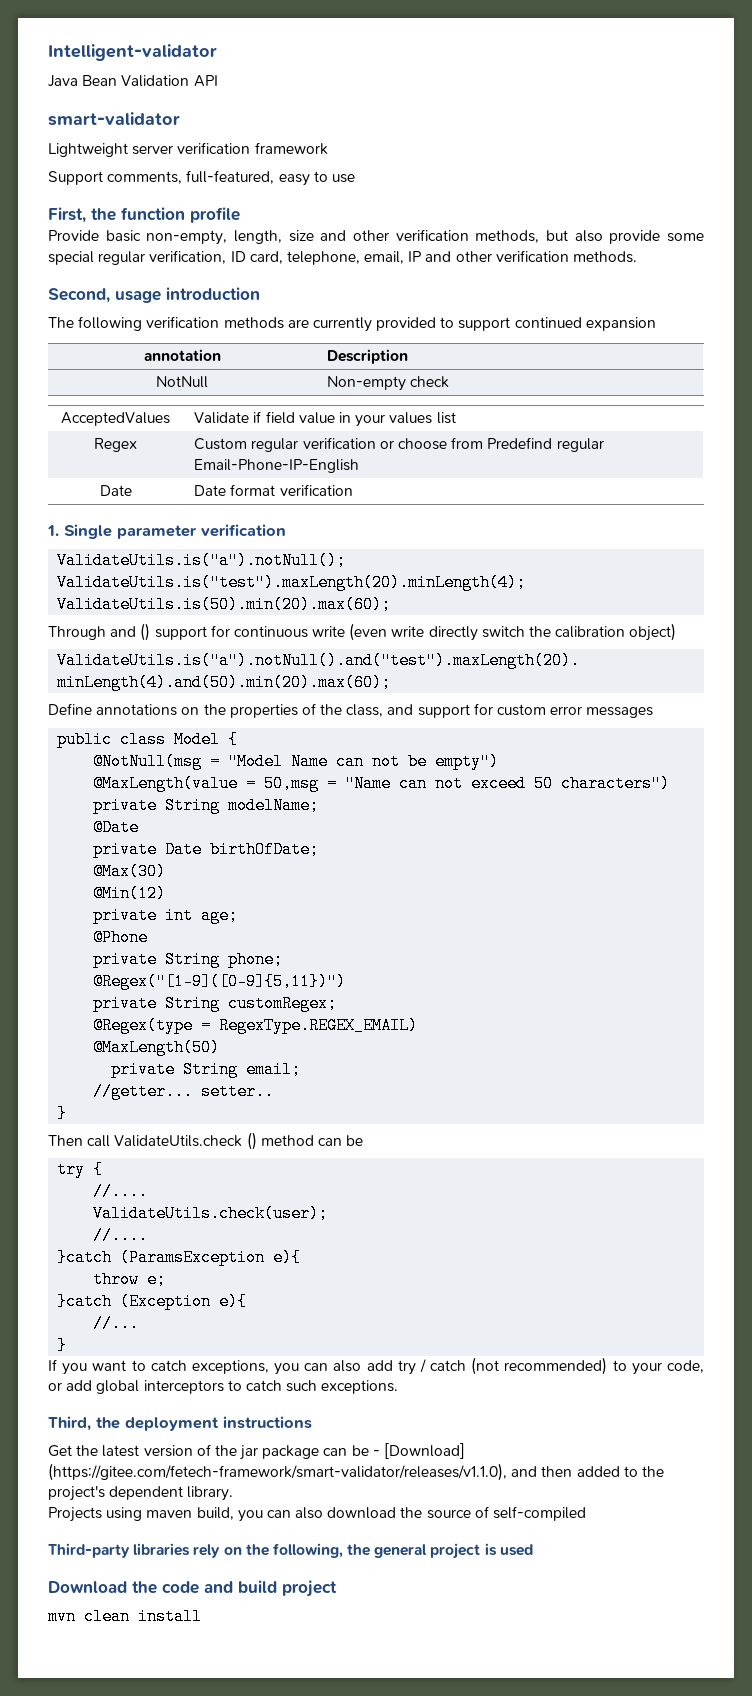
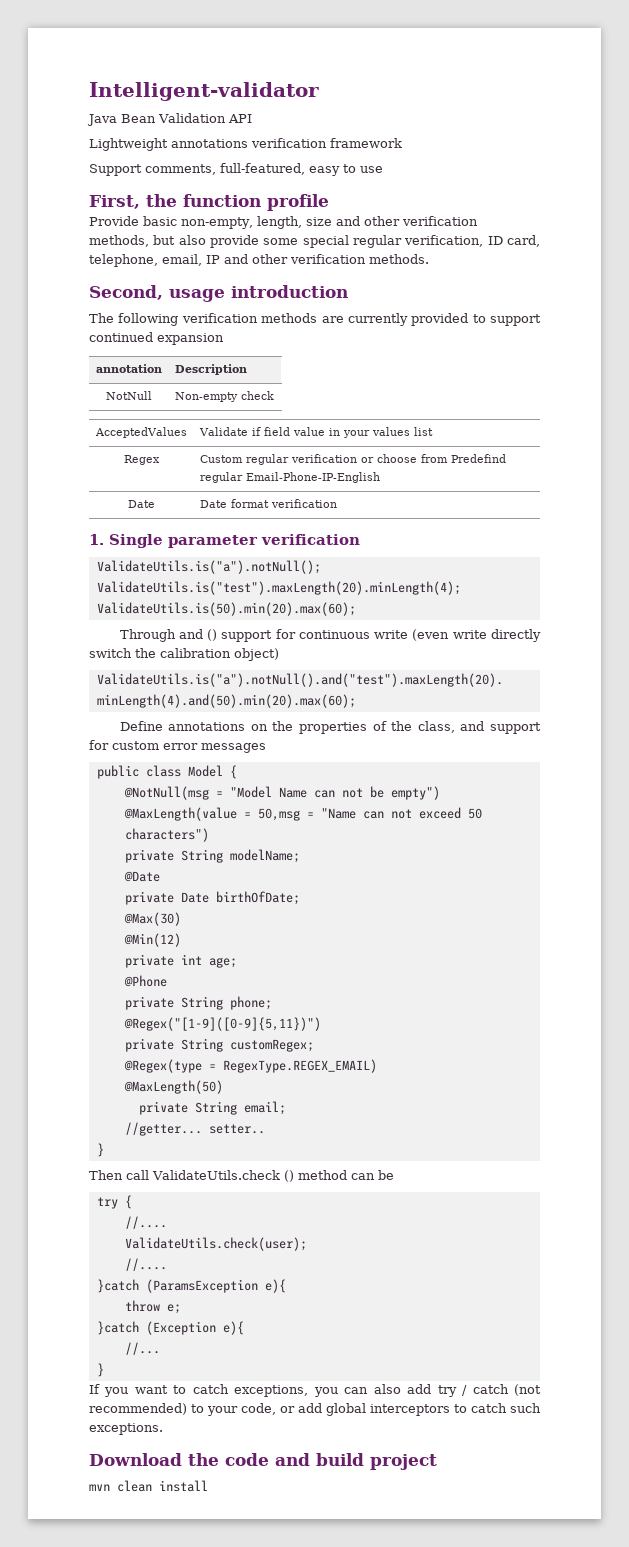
[48,112,180,126] // smart-validator -> (252, 118) none
[132,145,174,155] server -> [171,139,248,148] annotations
[48,1416,312,1431] [48,1443,466,1460] [48,1463,664,1481] [48,1486,234,1501] [48,1506,587,1522] [48,1543,533,1559] // Third, the deployment instructions // Get the latest version of the jar package can be - [Download] (https://gitee.com/fetech-framework/smart-validator/releases/v1.1.0), and then added to the project's dependent library. // Projects using maven build, you can also download the source of self-compiled // Third-party libraries rely on the following, the general project is used -> (163, 1429) none

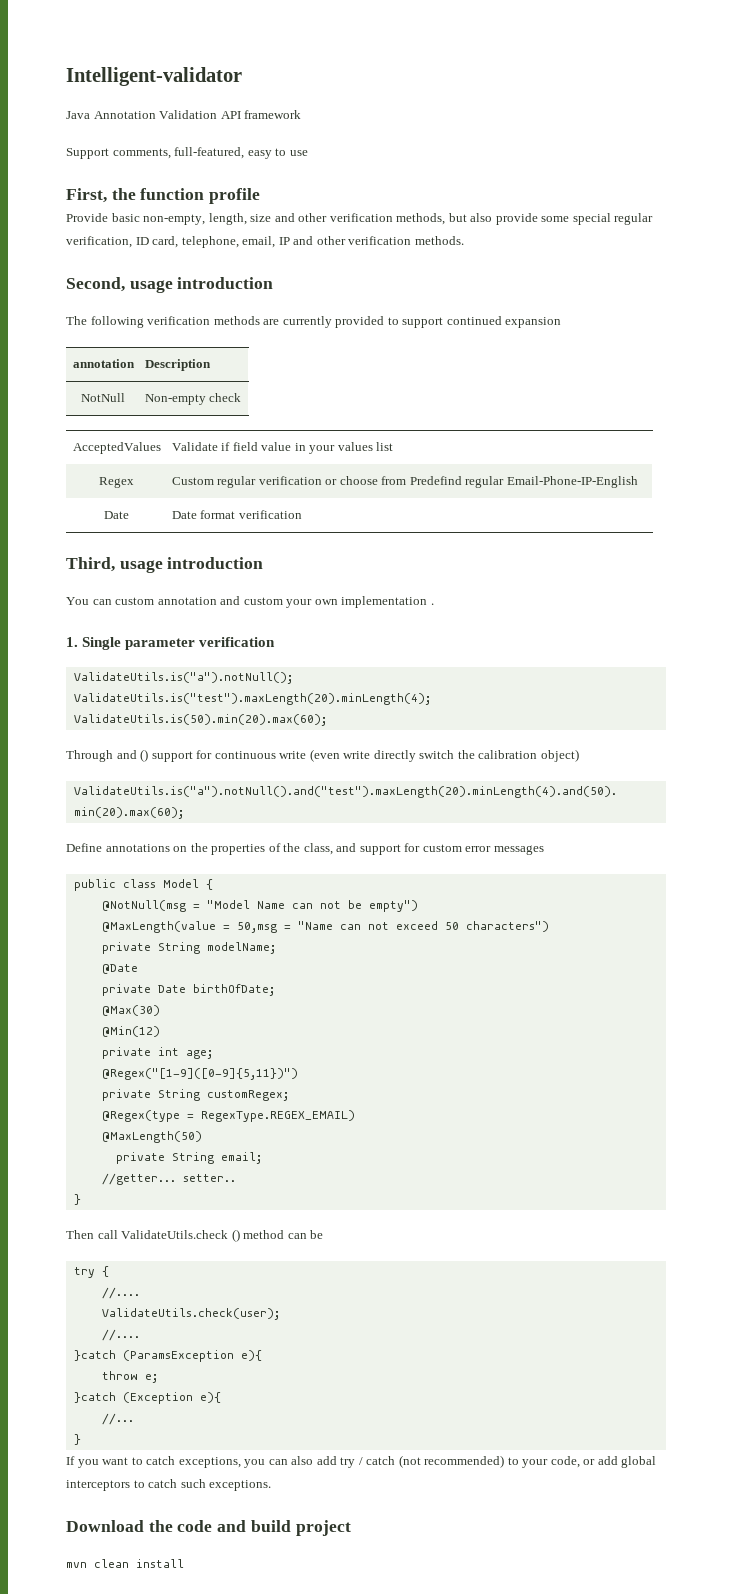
[121,114,156,123] Bean -> [93,111,156,119] Annotation
[89,138,327,151] // Lightweight annotations verification -> (241, 115) none
(337, 503) none -> [66,557,264,573] [66,596,434,608] // Third, usage introduction // You can custom annotation and custom your own implementation .
[123,975,167,987] [124,996,272,1010] // @Phone // private String phone; -> (213, 1054) none

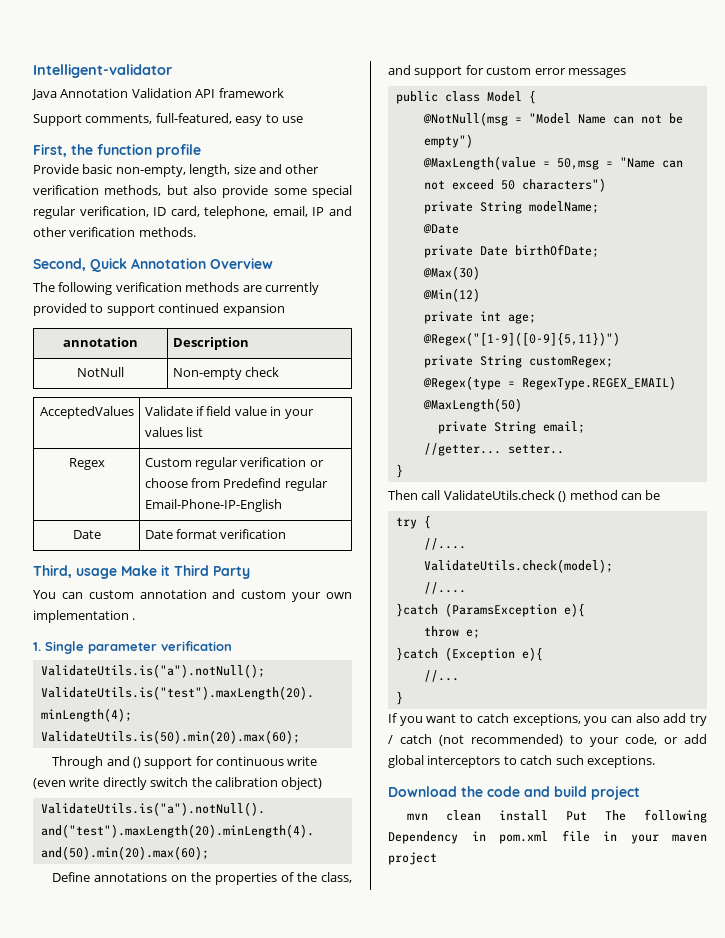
[129,277,274,293] usage introduction -> [90,258,273,272] Quick Annotation Overview
[167,557,264,569] introduction -> [121,565,250,579] Make it Third Party
[101,1308,280,1320] ValidateUtils.check(user); -> [423,559,613,573] ValidateUtils.check(model);
(184, 1563) none -> [566,809,707,823] [388,830,707,844] [388,852,437,865] Put The following Dependency in pom.xml file in your maven project

